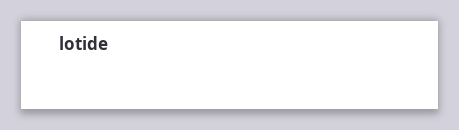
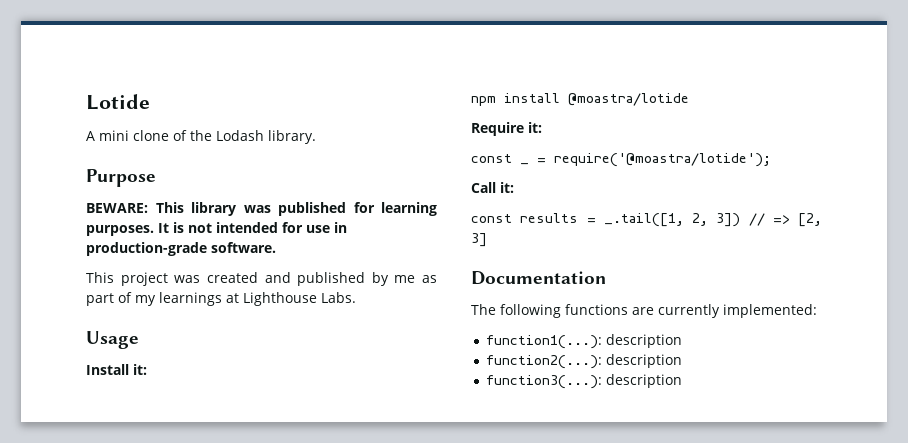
[59,36,108,50] lotide -> [86,94,150,110] [86,130,316,144] [86,169,156,187] [86,202,437,216] [86,222,347,236] [86,242,276,256] [86,272,437,286] [86,292,356,306] [86,331,139,349] [86,364,147,375] [471,93,689,106] [471,122,542,136] [471,154,512,163] [520,163,529,165] [537,153,771,167] [471,182,514,193] [471,213,822,227] [471,233,487,247] [471,271,606,285] [471,304,817,318] [486,334,683,349] [486,354,683,369] [486,374,683,389] Lotide // A mini clone of the Lodash library. // Purpose // BEWARE: This library was published for learning purposes. It is not intended for use in production-grade software. // This project was created and published by me as part of my learnings at Lighthouse Labs. // Usage // Install it: // npm install @moastra/lotide // Require it: // const _ = require('@moastra/lotide'); // Call it: // const results = _.tail([1, 2, 3]) // => [2, 3] // Documentation // The following functions are currently implemented: // function1(...): description // function2(...): description // function3(...): description

